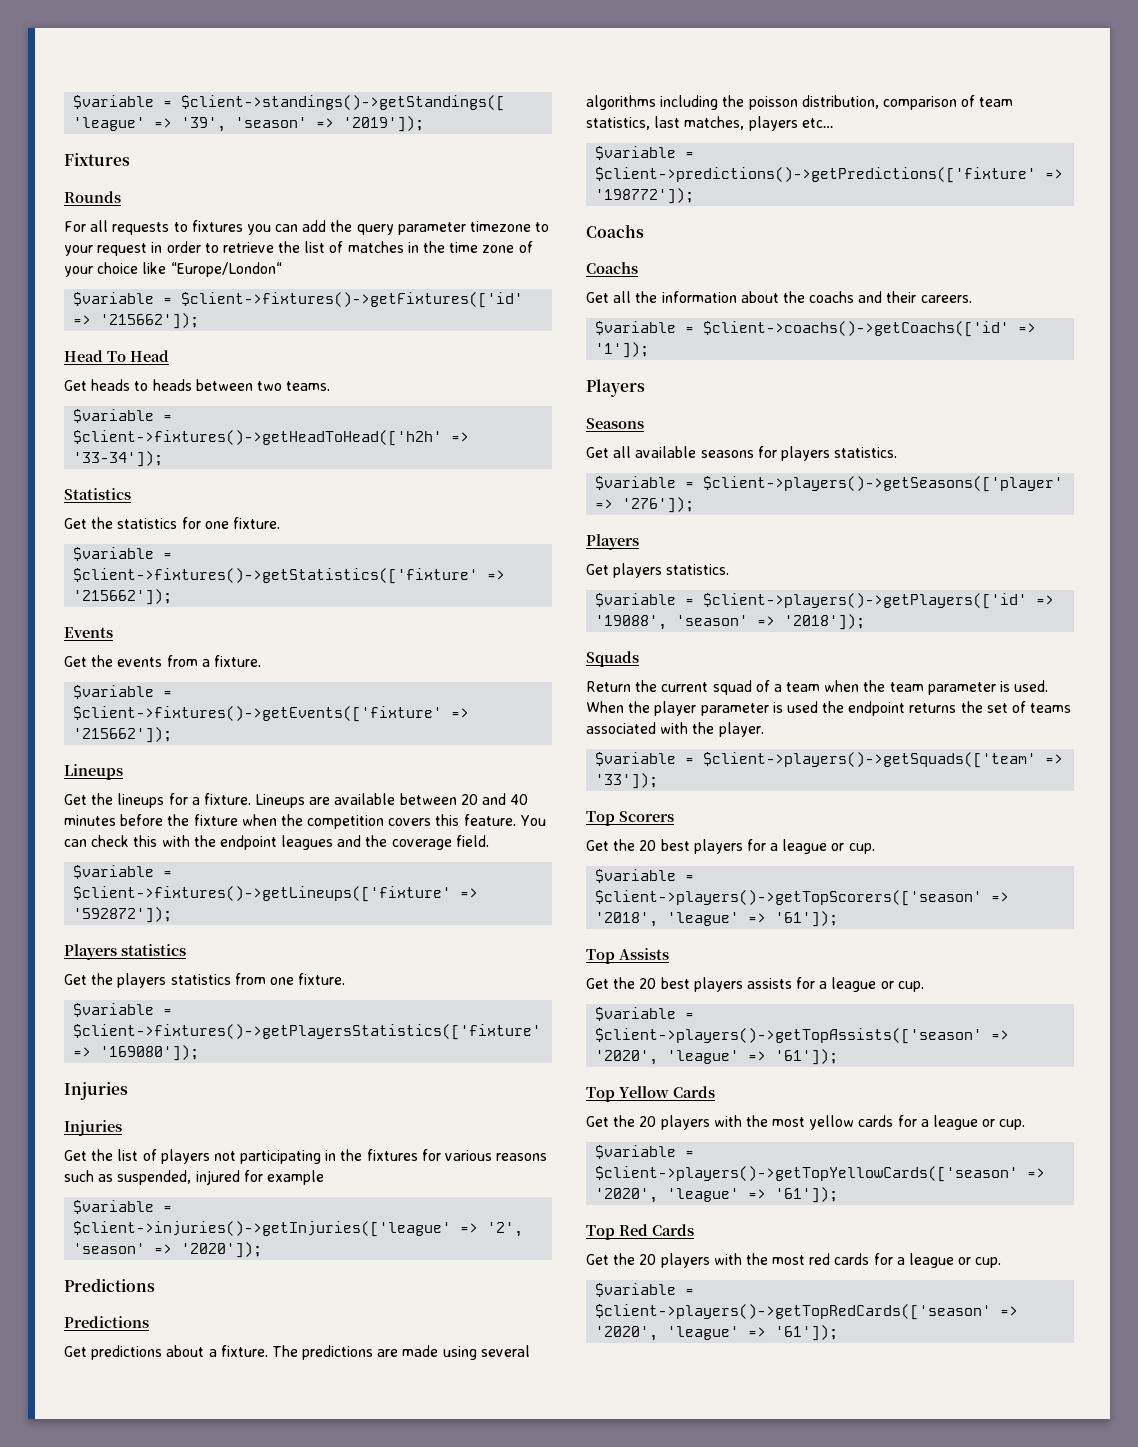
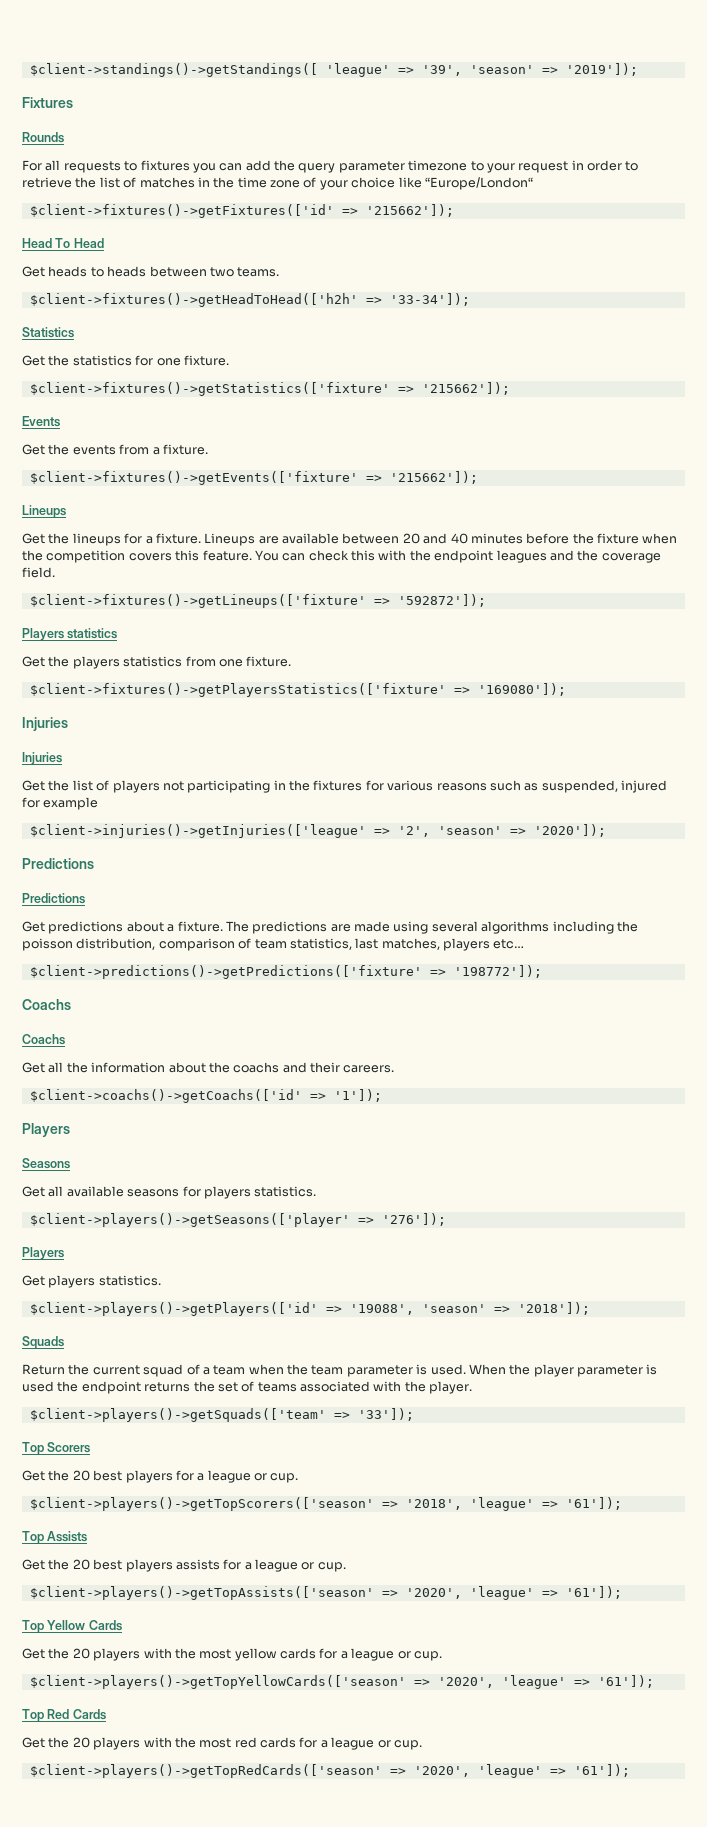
[73,95,173,109] $variable = -> (29, 70) none
[73,292,173,306] $variable = -> (533, 183) none
[73,409,173,423] $variable = -> (280, 272) none
[73,547,173,561] $variable = -> (229, 360) none
[73,685,173,699] $variable = -> (208, 449) none
[73,865,173,879] $variable = -> (55, 572) none
[73,1003,173,1017] $variable = -> (292, 661) none
[73,1200,173,1214] $variable = -> (99, 803) none
[595,146,695,160] $variable = -> (525, 944) none
[595,321,695,335] $variable = -> (395, 1069) none
[595,476,695,490] $variable = -> (317, 1191) none
[595,593,695,607] $variable = -> (161, 1280) none
[595,752,695,766] $variable = -> (473, 1387) none
[595,869,695,883] $variable = -> (299, 1478) none
[595,1007,695,1021] $variable = -> (346, 1567) none
[595,1145,695,1159] $variable = -> (442, 1656) none
[595,1283,695,1297] $variable = -> (422, 1745) none

